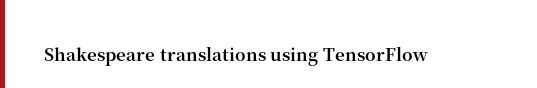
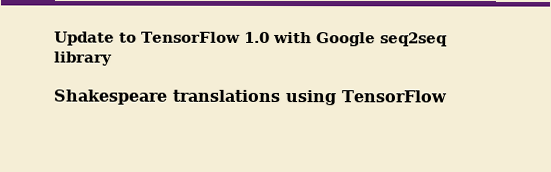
(44, 56) none -> [54,31,448,47] [54,51,113,66] Update to TensorFlow 1.0 with Google seq2seq library //

